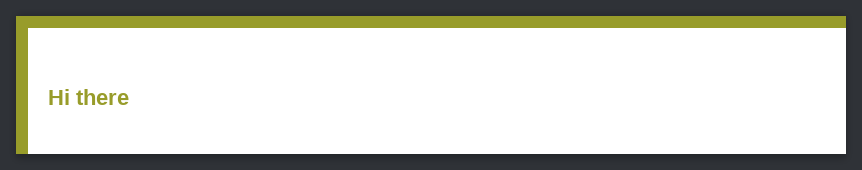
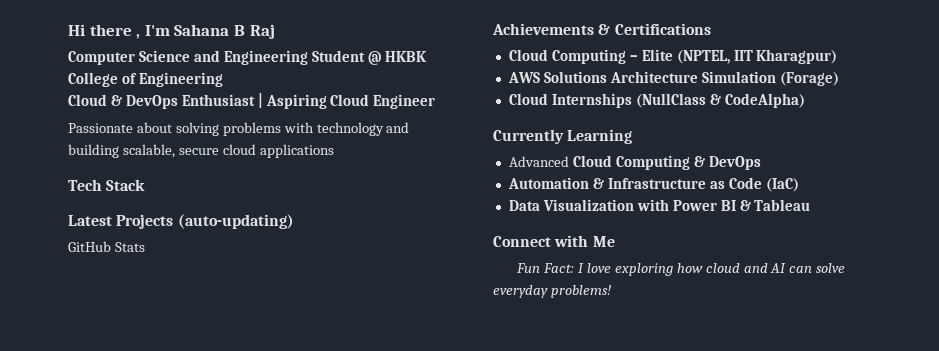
(129, 97) none -> [136,24,275,39] [68,50,428,65] [68,72,223,87] [68,93,436,109] [68,122,410,136] [68,144,334,158] [68,179,146,191] [68,214,294,229] [68,241,145,252] [492,23,711,35] [508,49,838,64] [507,71,839,86] [508,93,805,108] [493,129,633,144] [508,155,761,170] [507,177,799,192] [508,199,811,211] [493,235,615,247] [516,263,846,276] [493,285,612,298] , I'm Sahana B Raj // Computer Science and Engineering Student @ HKBK College of Engineering // Cloud & DevOps Enthusiast | Aspiring Cloud Engineer // Passionate about solving problems with technology and building scalable, secure cloud applications // Tech Stack // Latest Projects (auto-updating) // GitHub Stats // Achievements & Certifications // Cloud Computing – Elite (NPTEL, IIT Kharagpur) // AWS Solutions Architecture Simulation (Forage) // Cloud Internships (NullClass & CodeAlpha) // Currently Learning // Advanced Cloud Computing & DevOps // Automation & Infrastructure as Code (IaC) // Data Visualization with Power BI & Tableau // Connect with Me // Fun Fact: I love exploring how cloud and AI can solve everyday problems!

